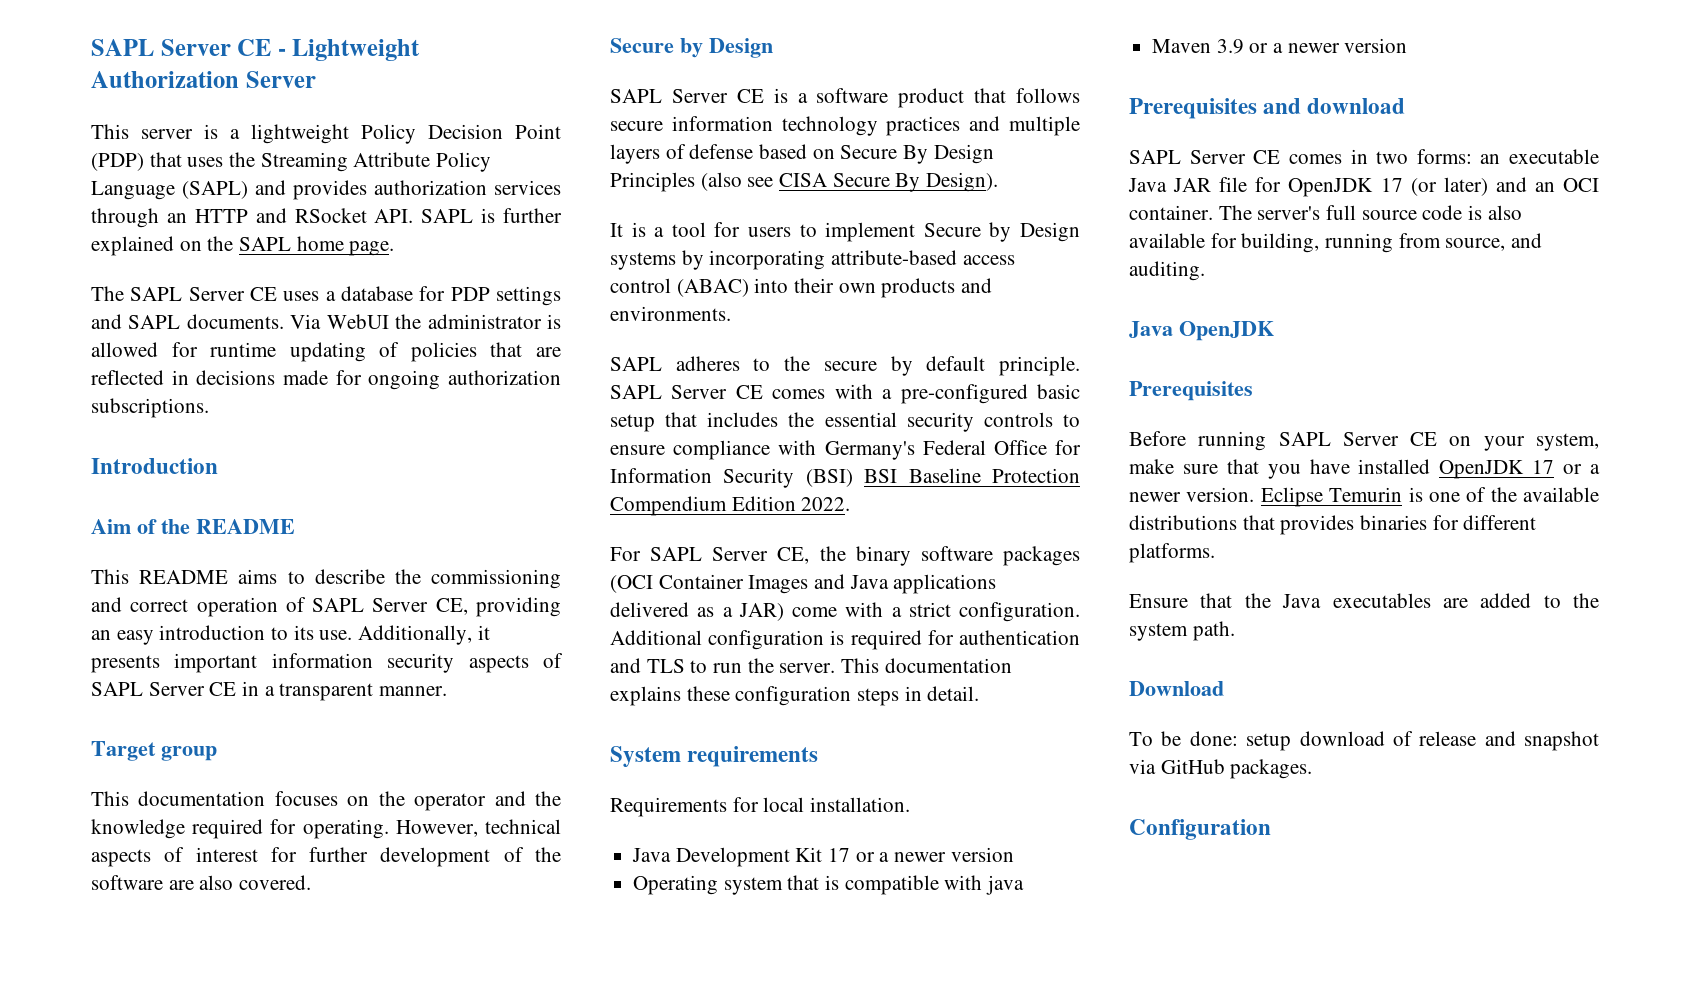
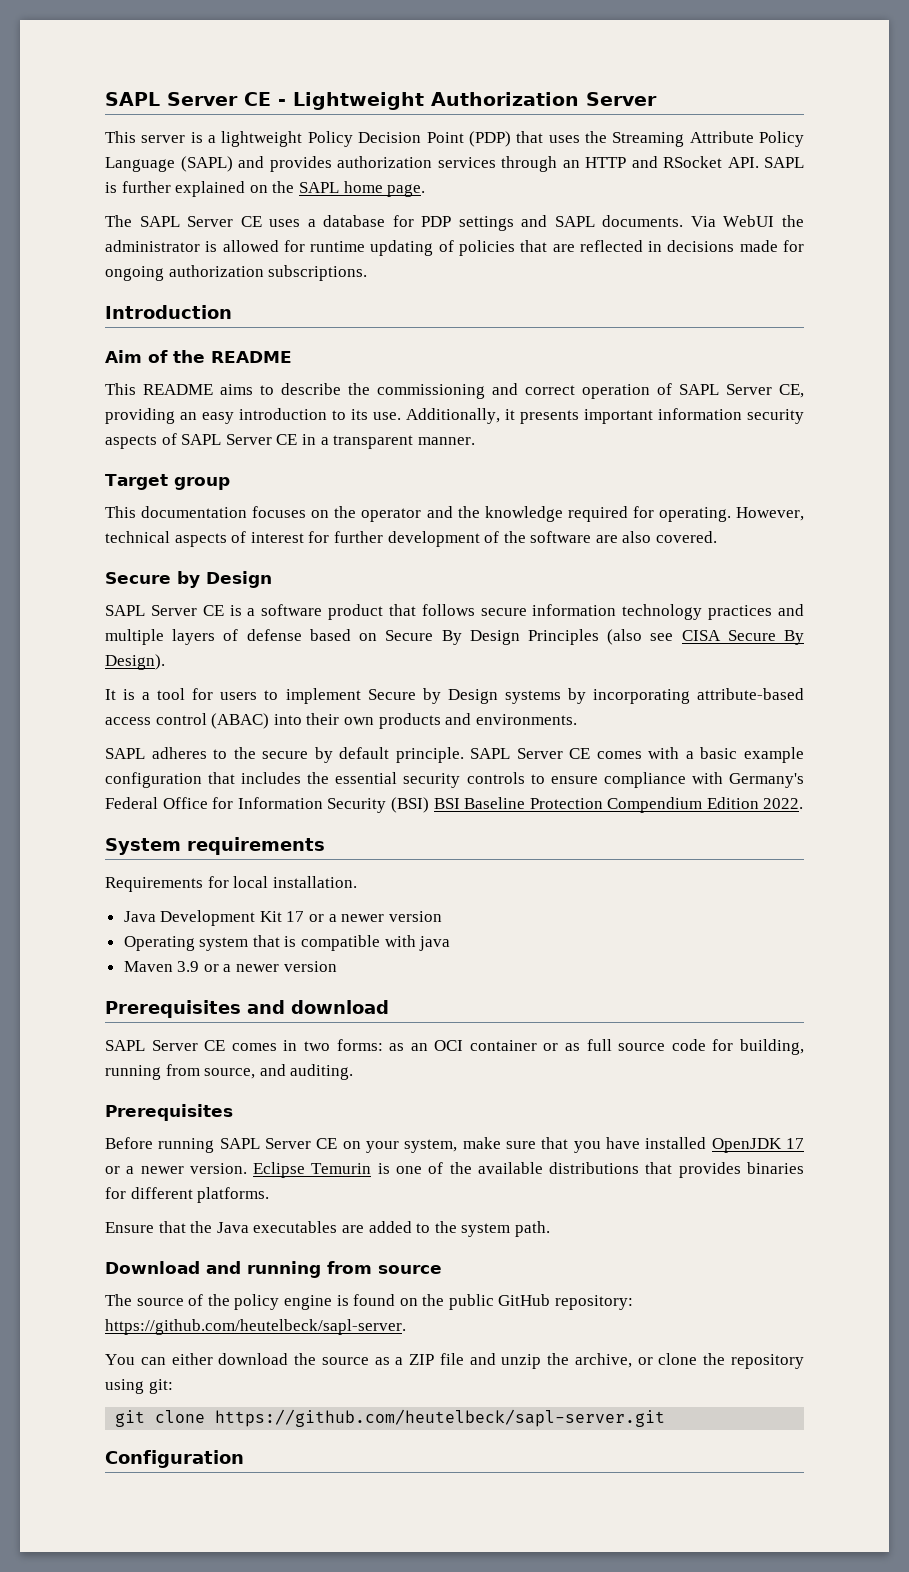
[900,384,1080,404] [610,414,655,432] pre-configured basic setup -> [700,747,804,763] [105,772,202,788] basic example configuration
[610,546,1080,566] [610,574,997,594] [610,602,1080,622] [610,630,1080,650] [610,658,1012,673] [610,686,980,706] // For SAPL Server CE, the binary software packages (OCI Container Images and Java applications delivered as a JAR) come with a strict configuration. Additional configuration is required for authentication and TLS to run the server. This documentation explains these configuration steps in detail. -> (804, 803) none
[1480,149,1599,164] [1128,177,1599,197] [1129,205,1522,220] [1129,233,1205,248] an executable Java JAR file for OpenJDK 17 (or later) and an OCI container. The server's full source code is also available -> [389,1039,706,1051] as an OCI container or as full source code
[1129,321,1274,341] // Java OpenJDK -> (354, 1072) none
[1129,731,1599,751] [1129,759,1313,779] // To be done: setup download of release and snapshot via GitHub packages. -> [206,1261,442,1278] [105,1294,634,1310] [105,1319,406,1335] [105,1353,804,1369] [105,1379,173,1394] [115,1409,666,1427] and running from source // The source of the policy engine is found on the public GitHub repository: https://github.com/heutelbeck/sapl-server. // You can either download the source as a ZIP file and unzip the archive, or clone the repository using git: // git clone https://github.com/heutelbeck/sapl-server.git

